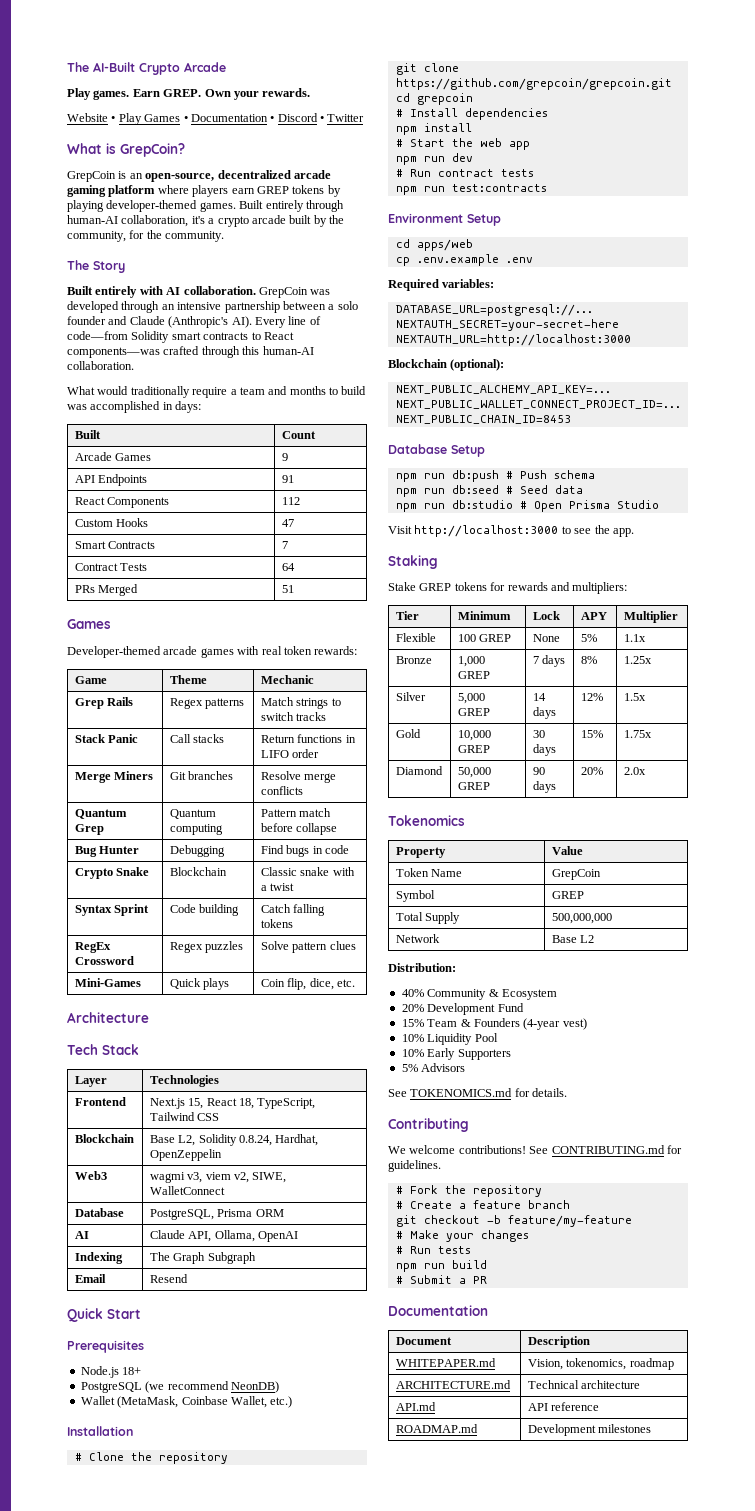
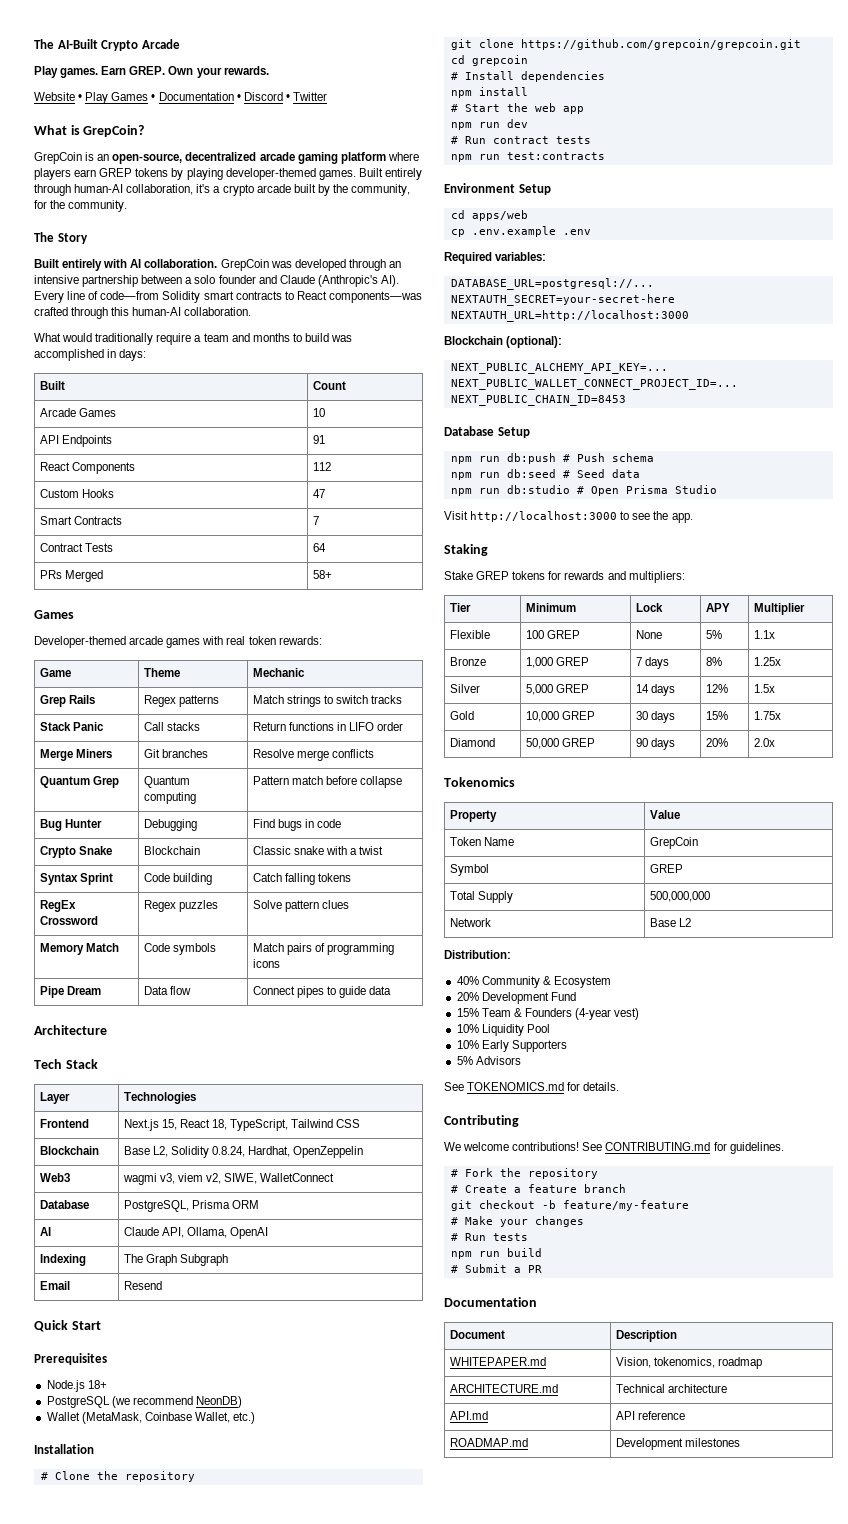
[281,453,288,461] 9 -> [312,408,325,417] 10
[281,585,294,593] 51 -> [312,570,332,579] 58+
[74,978,141,987] [169,978,230,990] [260,978,356,990] Mini-Games | Quick plays | Coin flip, dice, etc. -> [39,943,119,955] [143,943,216,955] [252,943,395,955] [252,959,280,968] [39,986,101,998] [143,986,191,995] [252,986,392,998] Memory Match | Code symbols | Match pairs of programming icons // Pipe Dream | Data flow | Connect pipes to guide data

